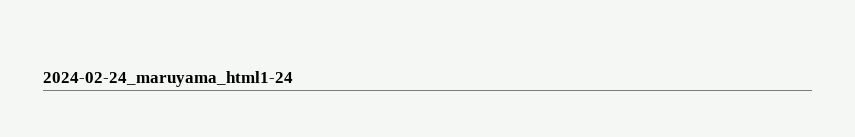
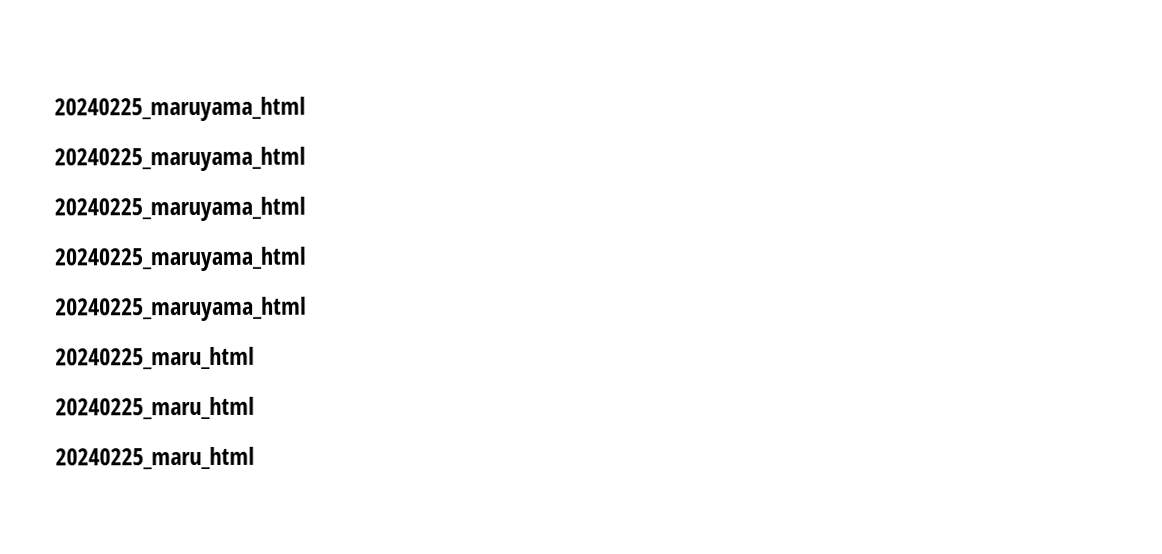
[43,71,293,87] 2024-02-24_maruyama_html1-24 -> [54,96,306,122] [54,146,306,172] [54,196,306,222] [54,246,306,272] [55,296,307,322] [55,346,255,370] [55,396,255,420] [55,446,255,470] 20240225_maruyama_html // 20240225_maruyama_html // 20240225_maruyama_html // 20240225_maruyama_html // 20240225_maruyama_html // 20240225_maru_html // 20240225_maru_html // 20240225_maru_html

